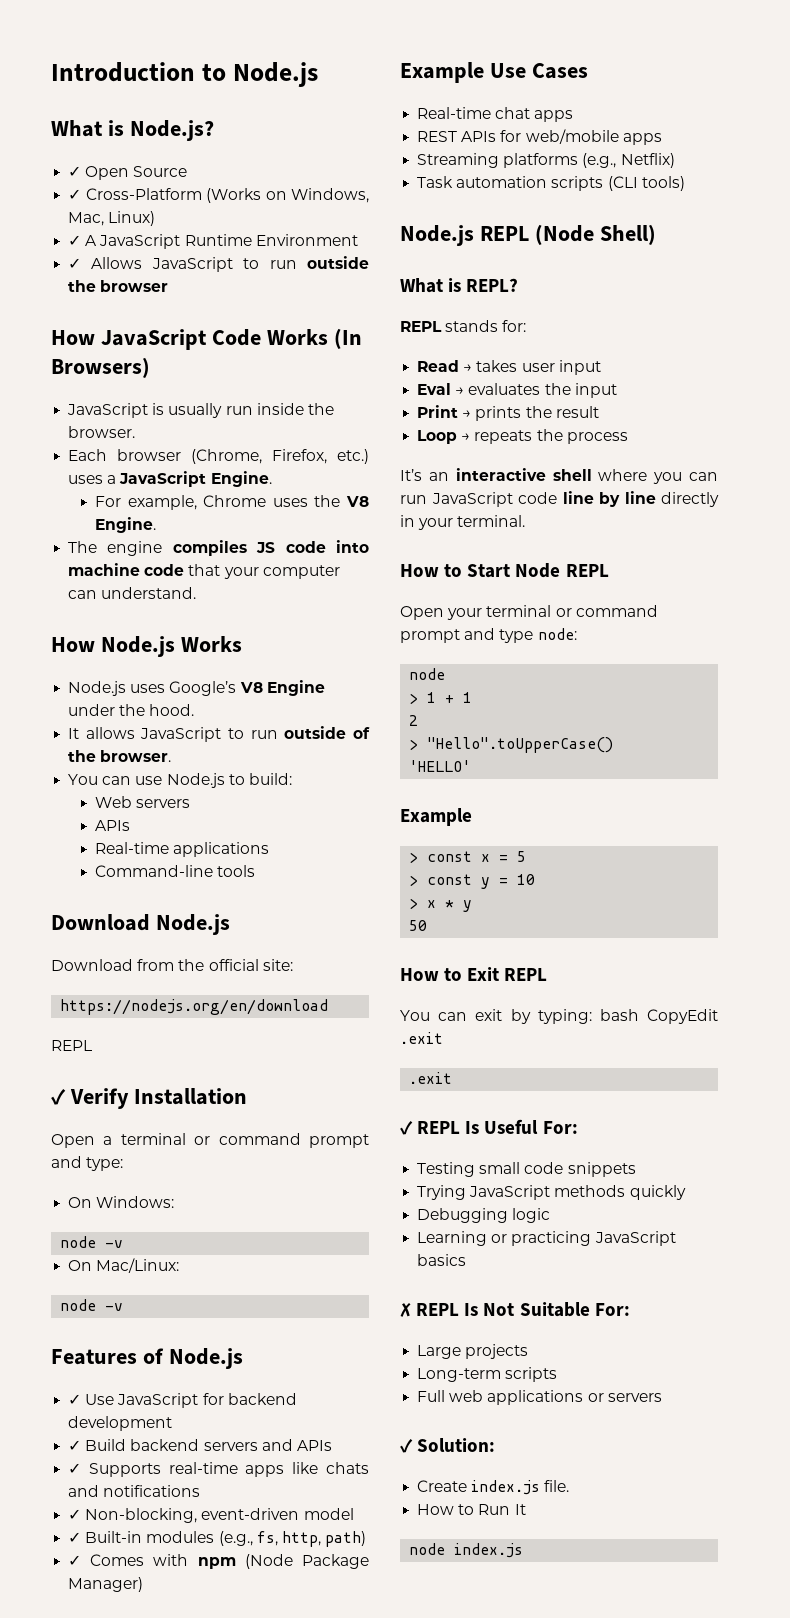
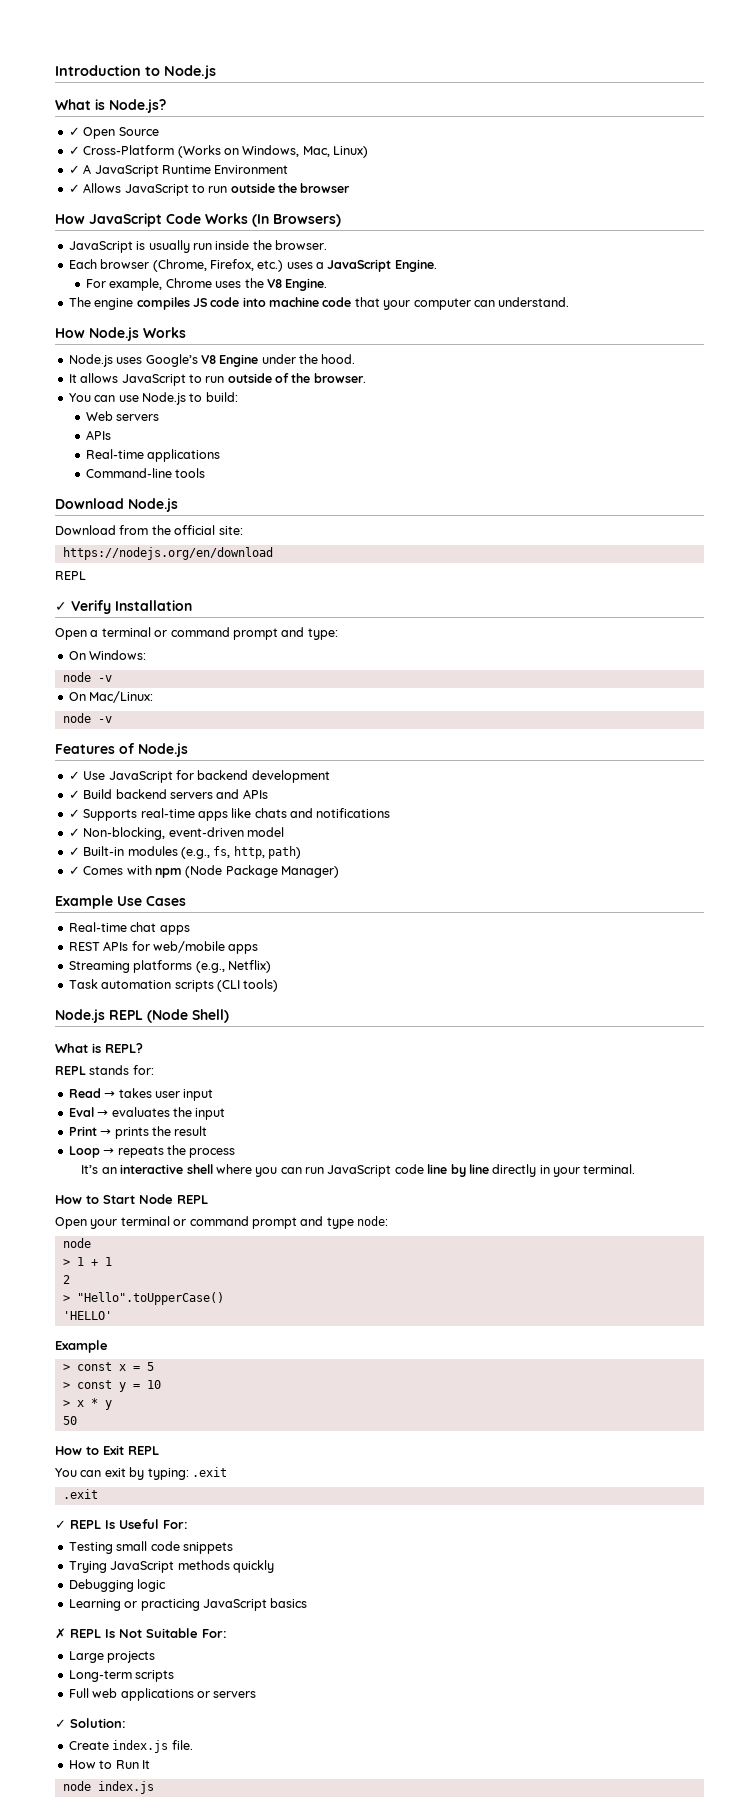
[599,1009,718,1024] bash CopyEdit -> (189, 1474) none

